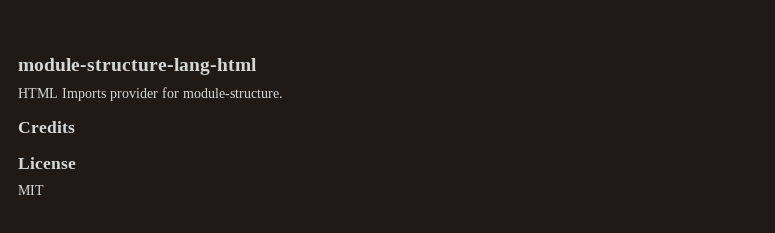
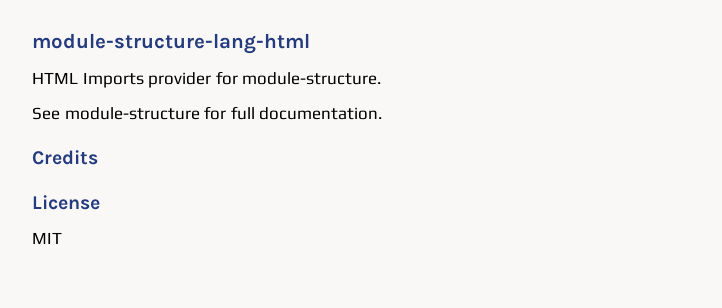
(283, 93) none -> [32,106,383,120] // See module-structure for full documentation.

